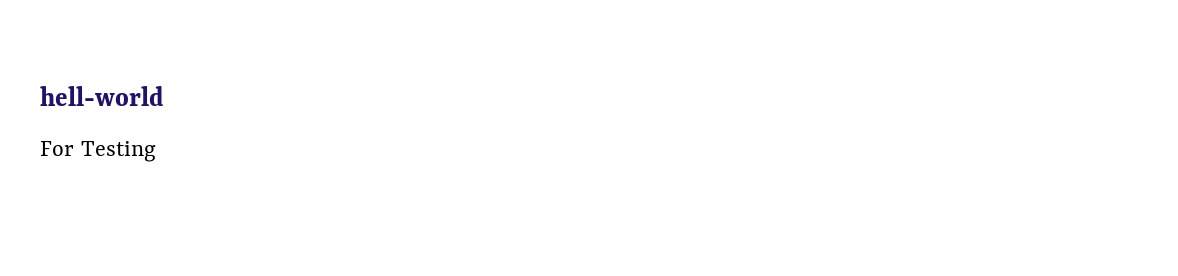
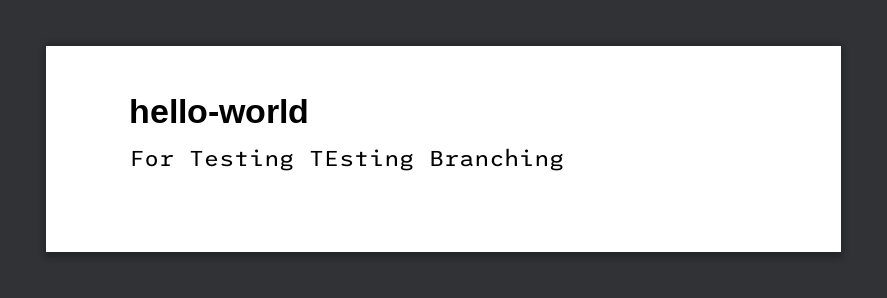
[40,86,164,106] hell-world -> [129,99,309,123] hello-world
(156, 151) none -> [309,148,564,171] TEsting Branching

